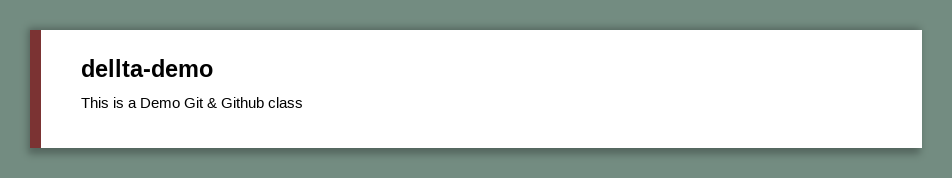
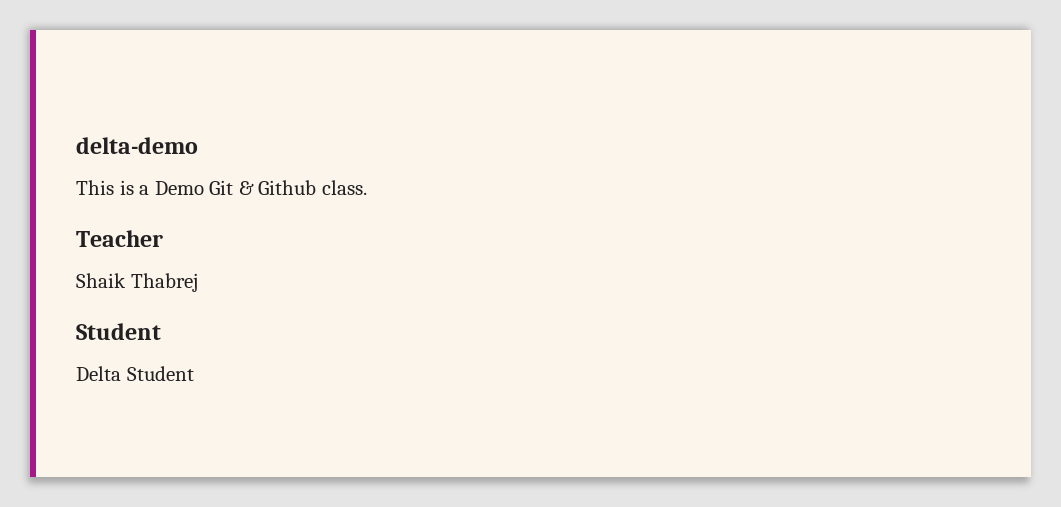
[81,59,213,77] dellta-demo -> [76,137,198,154] delta-demo
[268,97,304,108] class -> [321,180,367,195] [76,230,163,247] [76,273,198,292] [76,323,161,340] [76,366,194,381] class. // Teacher // Shaik Thabrej // Student // Delta Student

